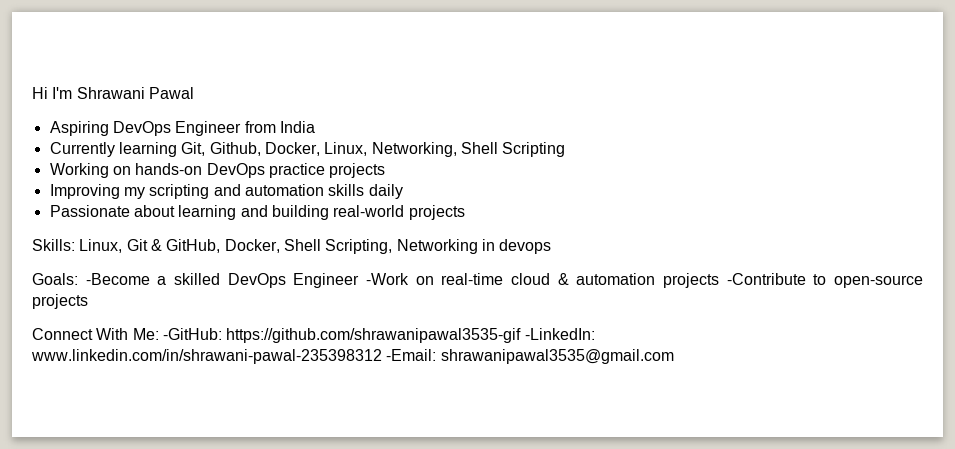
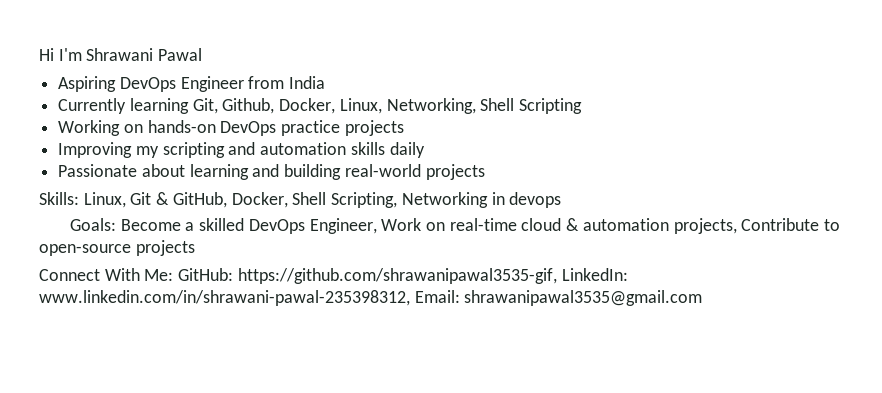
[85,273,150,285] -Become -> [120,219,181,231] Become
[293,273,409,288] Engineer -Work -> [309,218,422,234] Engineer, Work
[662,273,806,288] projects -Contribute -> [673,218,820,234] projects, Contribute
[162,328,595,343] [31,349,437,364] -GitHub: https://github.com/shrawanipawal3535-gif -LinkedIn: www.linkedin.com/in/shrawani-pawal-235398312 -Email: -> [178,268,628,284] [39,290,460,306] GitHub: https://github.com/shrawanipawal3535-gif, LinkedIn: www.linkedin.com/in/shrawani-pawal-235398312, Email:

